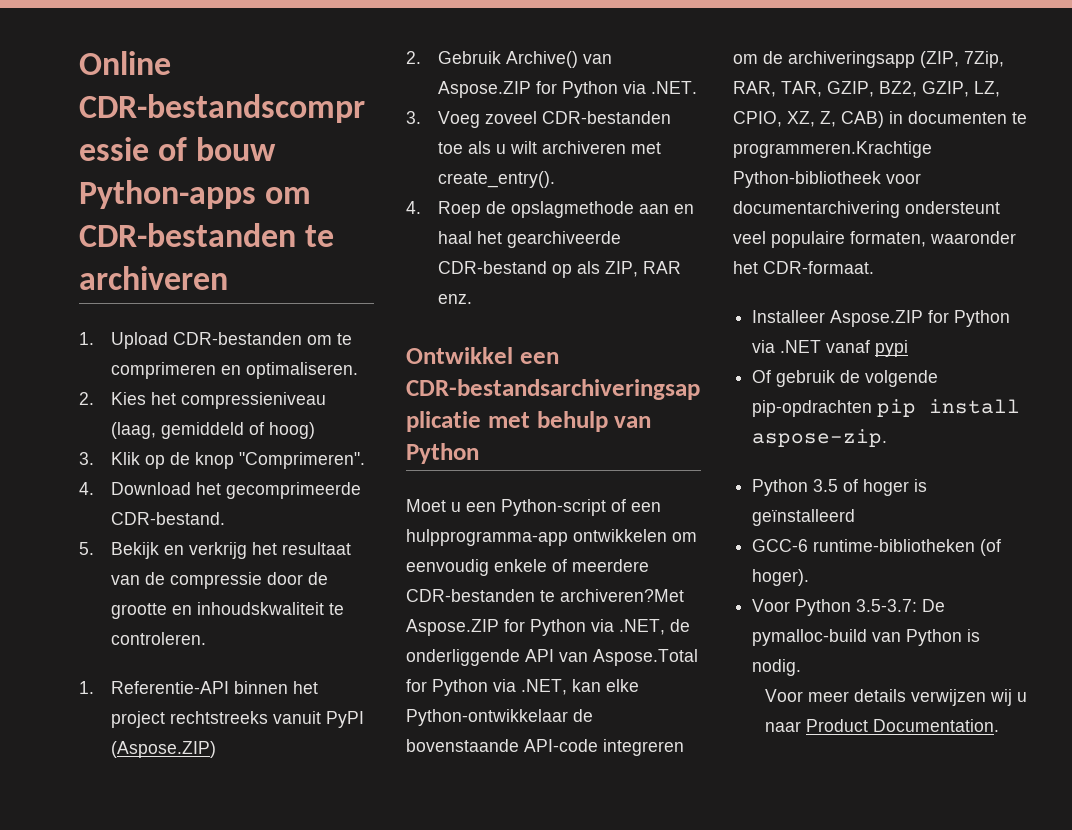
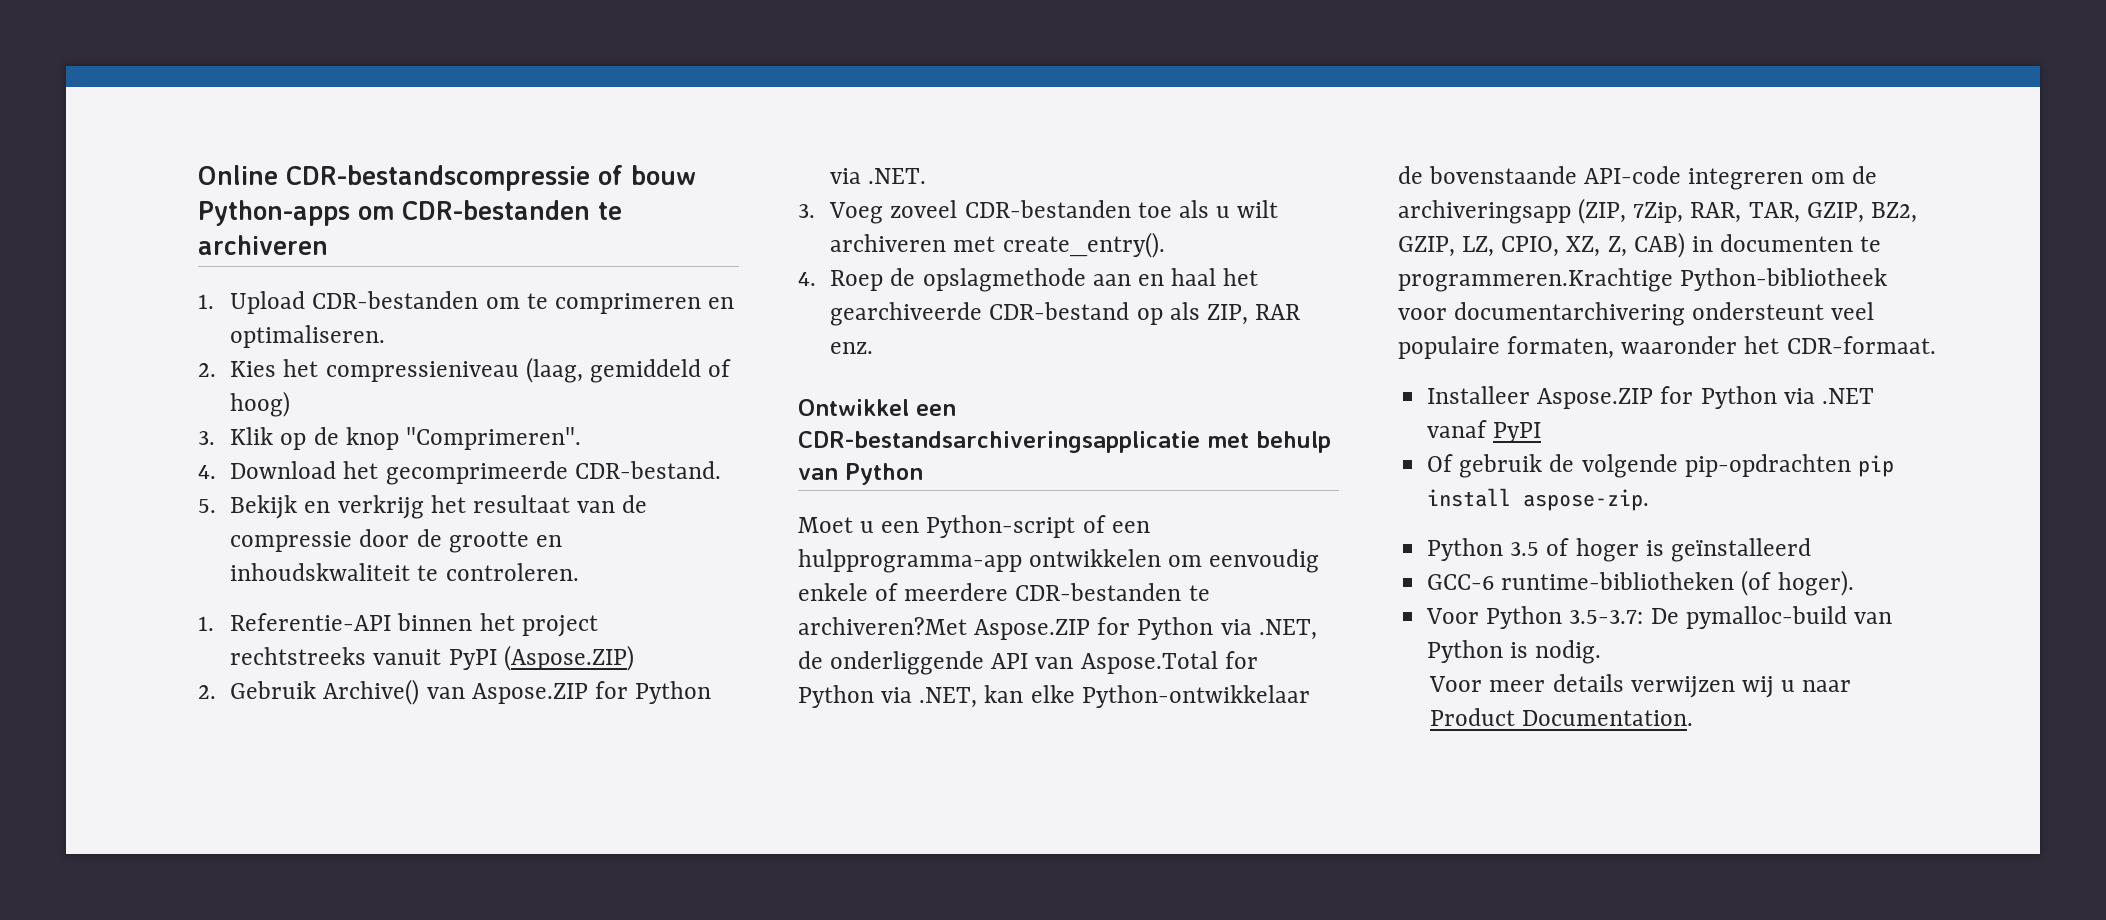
[875,340,909,357] pypi -> [1493,422,1542,443] PyPI

